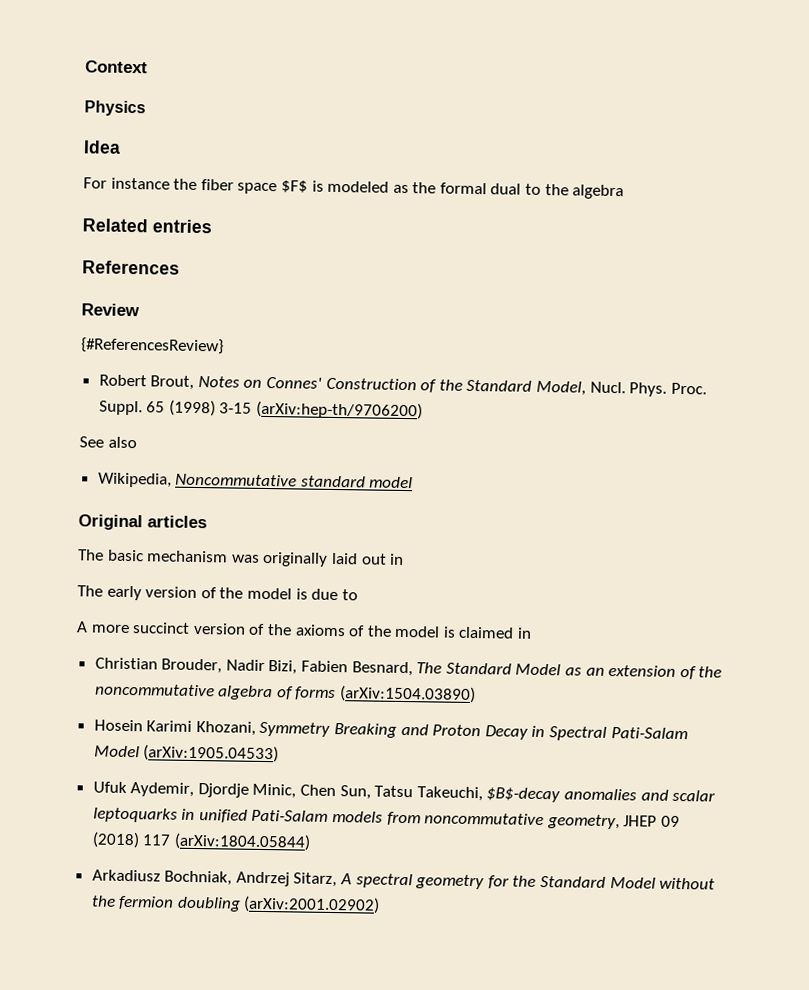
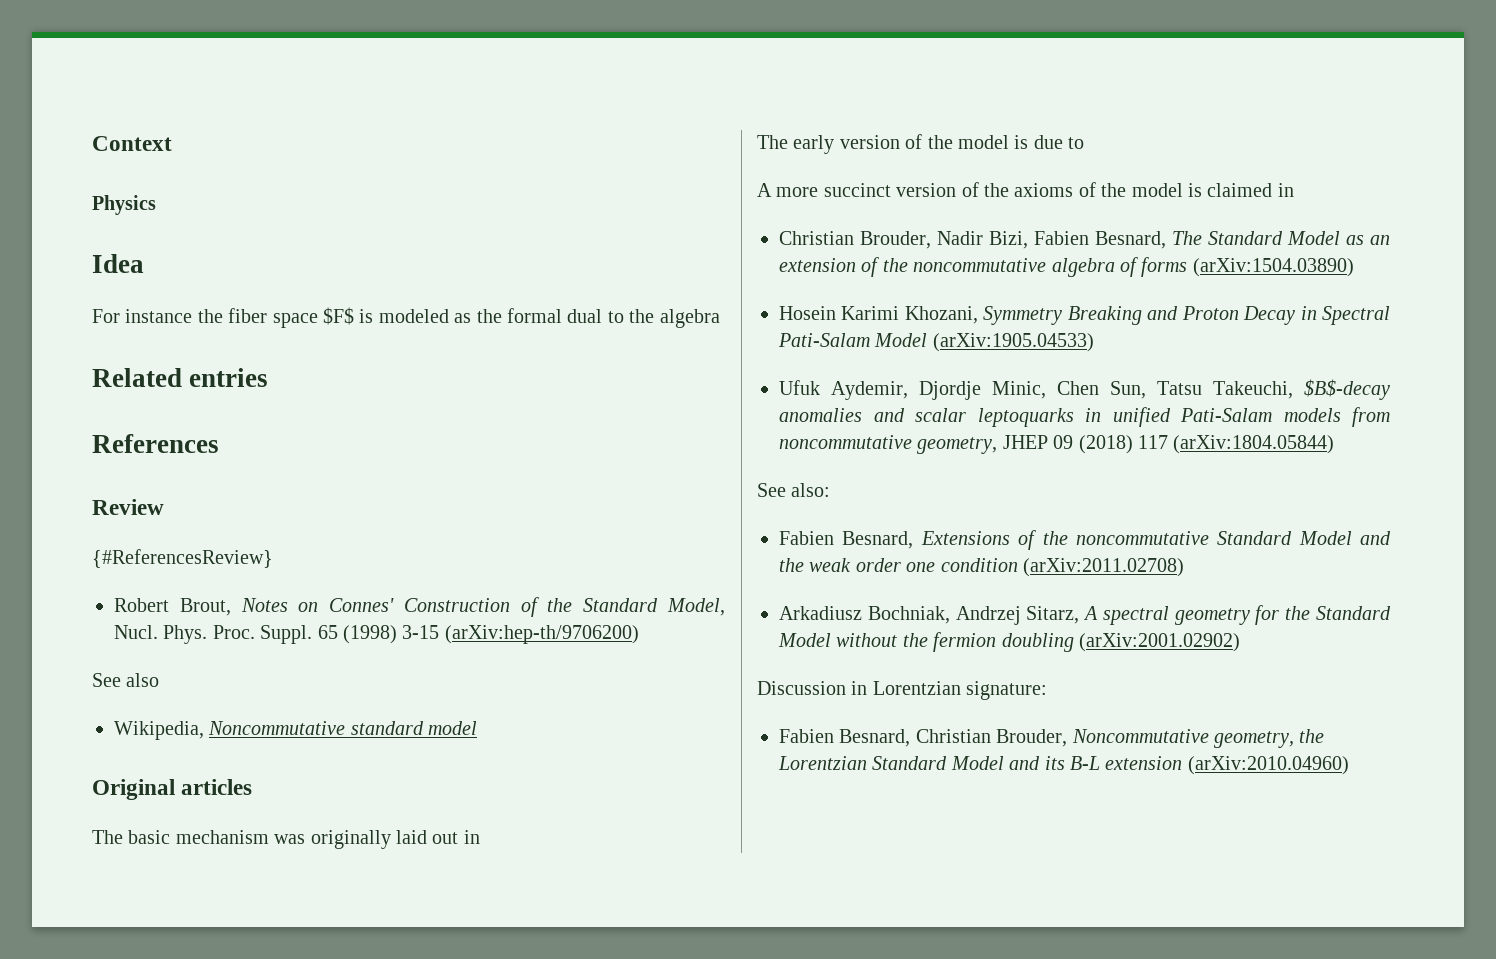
(311, 841) none -> [757,483,831,497] [779,530,1391,550] [779,558,1184,577] // See also: // Fabien Besnard, Extensions of the noncommutative Standard Model and the weak order one condition (arXiv:2011.02708)
(381, 904) none -> [757,681,1048,700] [779,729,1325,748] [778,756,1349,775] // Discussion in Lorentzian signature: // Fabien Besnard, Christian Brouder, Noncommutative geometry, the Lorentzian Standard Model and its B-L extension (arXiv:2010.04960)

